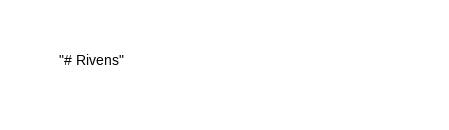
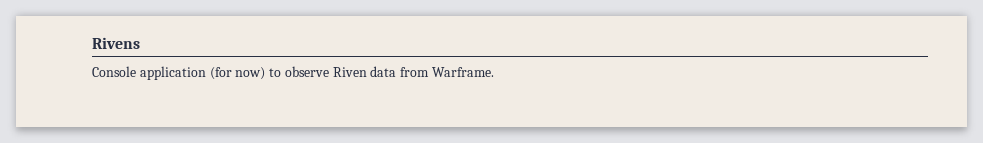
[59,54,124,65] "# Rivens" -> [92,37,140,49] [92,66,495,80] Rivens // Console application (for now) to observe Riven data from Warframe.

